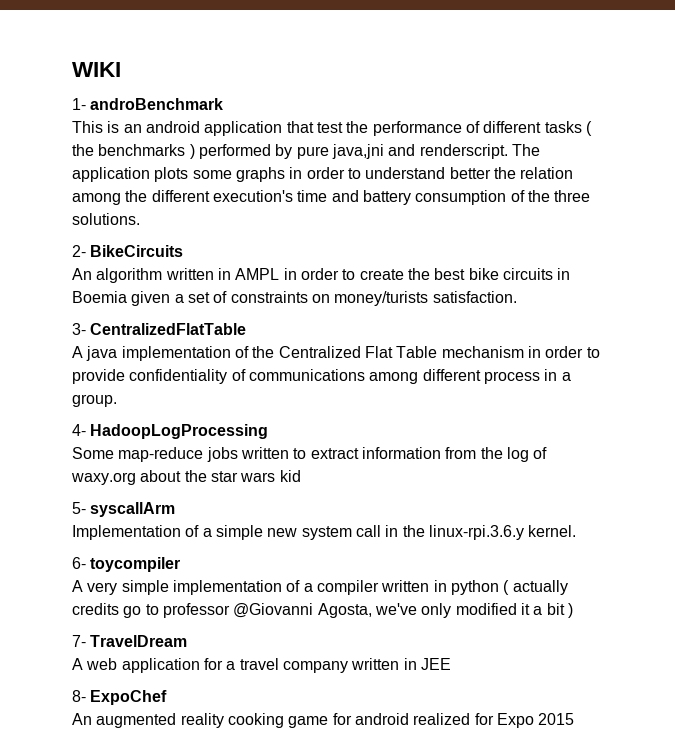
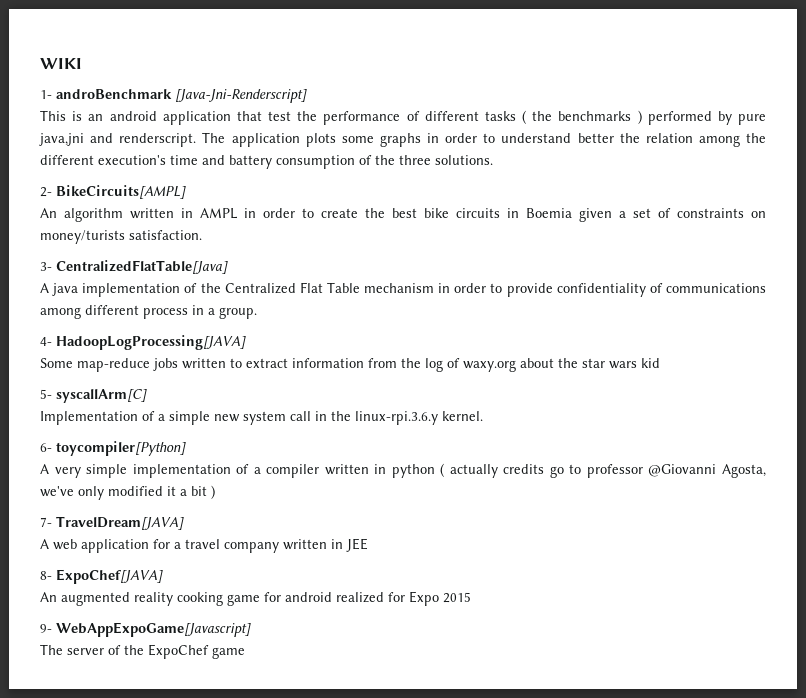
(224, 104) none -> [175,89,307,103] [Java-Jni-Renderscript]
[90,245,184,257] BikeCircuits -> [56,185,186,199] BikeCircuits[AMPL]
[90,323,247,335] CentralizedFlatTable -> [56,260,228,274] CentralizedFlatTable[Java]
[90,424,269,439] HadoopLogProcessing -> [56,335,246,350] HadoopLogProcessing[JAVA]
[90,502,176,517] syscallArm -> [56,389,147,403] syscallArm[C]
[90,557,181,572] toycompiler -> [56,441,186,456] toycompiler[Python]
[90,635,188,647] TravelDream -> [56,516,184,530] TravelDream[JAVA]
[90,690,168,705] ExpoChef -> [56,569,163,584] ExpoChef[JAVA]
(575, 719) none -> [40,622,251,637] [40,644,245,659] // 9- WebAppExpoGame[Javascript] // The server of the ExpoChef game

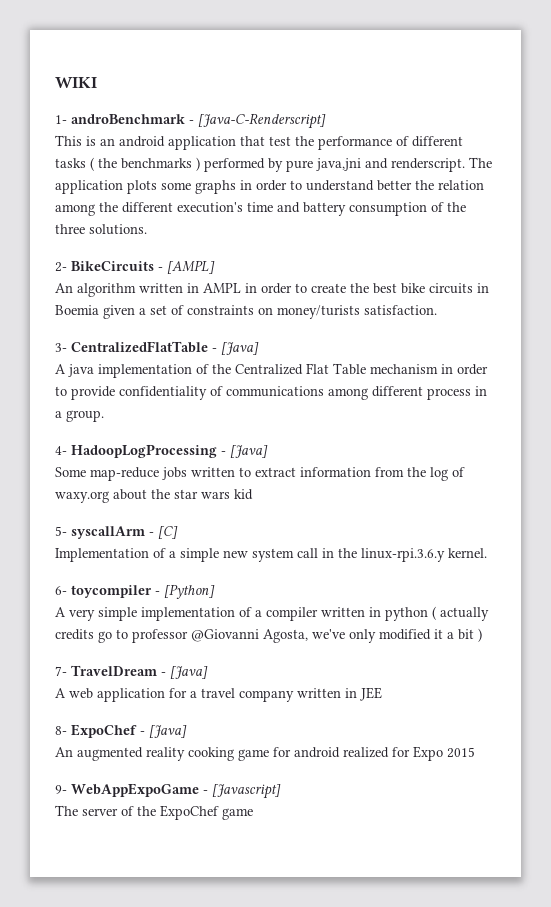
[175,89,307,103] [Java-Jni-Renderscript] -> [189,113,326,129] - [Java-C-Renderscript]
[56,185,186,199] BikeCircuits[AMPL] -> [71,260,215,274] BikeCircuits - [AMPL]
[56,260,228,274] CentralizedFlatTable[Java] -> [71,341,259,355] CentralizedFlatTable - [Java]
[56,335,246,350] HadoopLogProcessing[JAVA] -> [71,444,268,458] HadoopLogProcessing - [Java]
[56,389,147,403] syscallArm[C] -> [71,526,178,539] syscallArm - [C]
[56,441,186,456] toycompiler[Python] -> [71,584,215,599] toycompiler - [Python]
[56,516,184,530] TravelDream[JAVA] -> [71,665,208,679] TravelDream - [Java]
[56,569,163,584] ExpoChef[JAVA] -> [71,724,187,738] ExpoChef - [Java]
[56,622,251,637] WebAppExpoGame[Javascript] -> [71,783,281,799] WebAppExpoGame - [Javascript]

